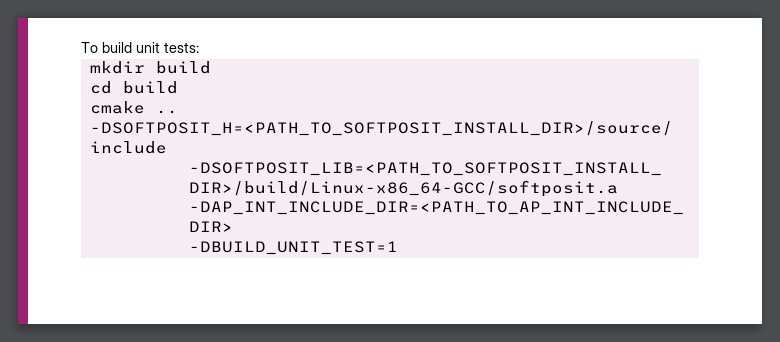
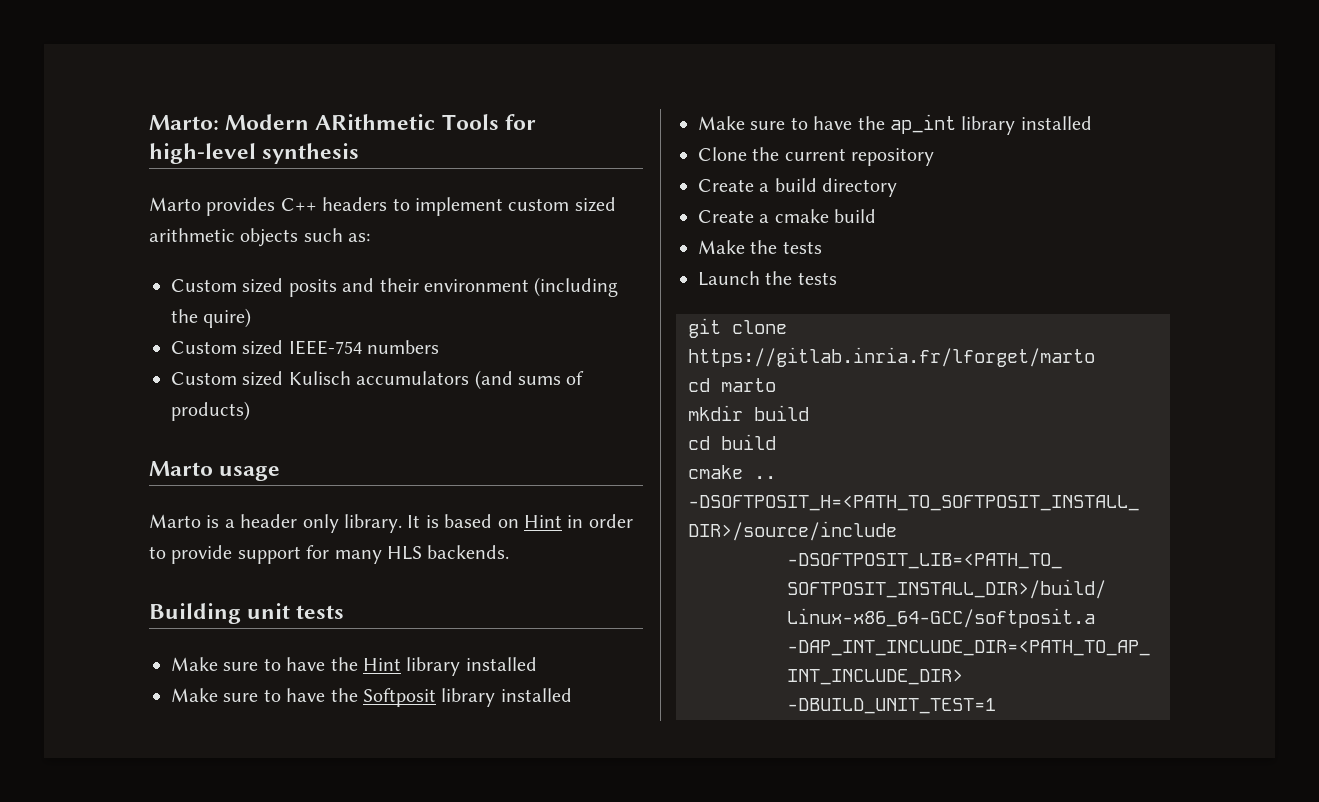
[81,42,199,53] To build unit tests: -> [149,114,536,130] [149,143,360,164] [149,197,616,216] [149,228,371,247] [171,277,619,297] [171,308,252,328] [171,340,440,355] [171,370,585,390] [171,401,250,421] [149,461,281,481] [149,514,633,533] [149,545,510,564] [149,603,345,624] [171,657,537,676] [171,688,572,707] [698,114,1092,135] [698,147,935,166] [698,178,898,197] [698,209,877,223] [698,240,822,254] [698,271,837,286] [688,318,787,338] [688,347,1095,367] [688,378,776,392] Marto: Modern ARithmetic Tools for high-level synthesis // Marto provides C++ headers to implement custom sized arithmetic objects such as: // Custom sized posits and their environment (including the quire) // Custom sized IEEE-754 numbers // Custom sized Kulisch accumulators (and sums of products) // Marto usage // Marto is a header only library. It is based on Hint in order to provide support for many HLS backends. // Building unit tests // Make sure to have the Hint library installed // Make sure to have the Softposit library installed // Make sure to have the ap_int library installed // Clone the current repository // Create a build directory // Create a cmake build // Make the tests // Launch the tests // git clone https://gitlab.inria.fr/lforget/marto // cd marto

